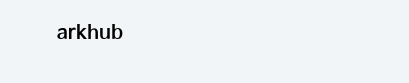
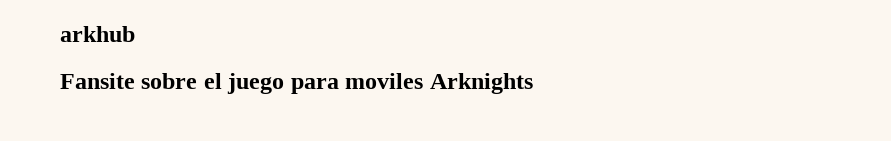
(123, 31) none -> [60,73,533,94] // Fansite sobre el juego para moviles Arknights

